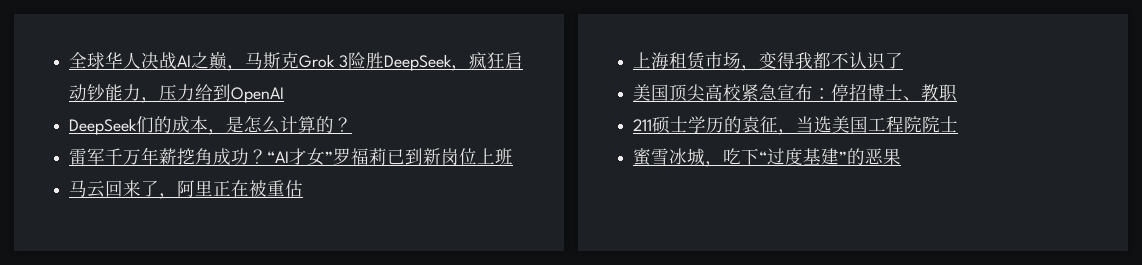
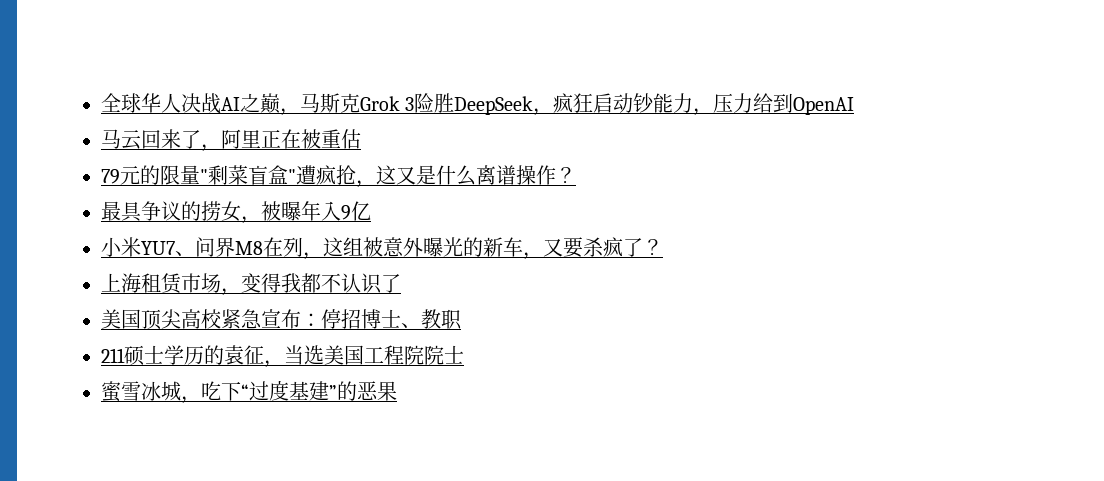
[69,116,353,135] [69,147,514,166] // DeepSeek们的成本，是怎么计算的？ // 雷军千万年薪挖角成功？“AI才女”罗福莉已到新岗位上班 -> (855, 106) none
(304, 188) none -> [101,165,576,188] [101,201,371,224] [101,237,663,260] // 79元的限量"剩菜盲盒"遭疯抢，这又是什么离谱操作？ // 最具争议的捞女，被曝年入9亿 // 小米YU7、问界M8在列，这组被意外曝光的新车，又要杀疯了？

